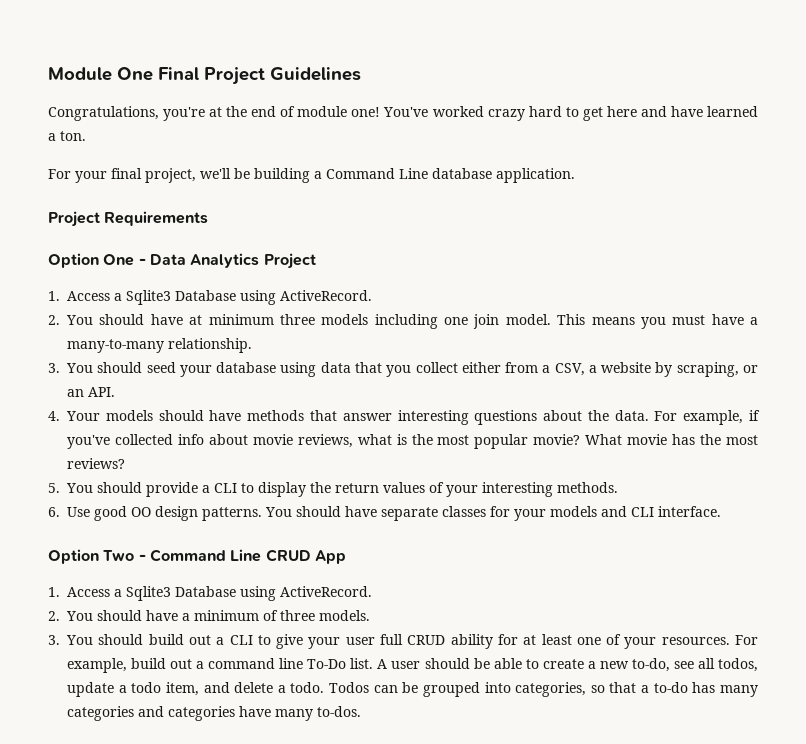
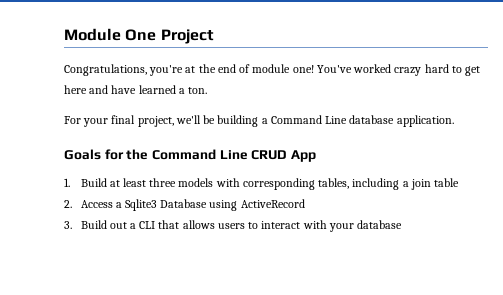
[158,67,361,85] Final Project Guidelines -> [160,29,214,44] Project
[48,211,209,227] [48,253,316,269] [48,290,372,305] [48,314,758,329] [67,338,252,353] [48,362,759,377] [67,387,115,397] [48,410,761,425] [67,434,758,449] [67,458,125,469] [48,482,618,497] [48,506,721,521] [48,549,346,564] [48,586,372,601] [48,610,370,621] [48,634,758,649] [67,658,758,673] [67,682,759,697] [67,706,361,721] Project Requirements // Option One - Data Analytics Project // 1. Access a Sqlite3 Database using ActiveRecord. // 2. You should have at minimum three models including one join model. This means you must have a many-to-many relationship. // 3. You should seed your database using data that you collect either from a CSV, a website by scraping, or an API. // 4. Your models should have methods that answer interesting questions about the data. For example, if you've collected info about movie reviews, what is the most popular movie? What movie has the most reviews? // 5. You should provide a CLI to display the return values of your interesting methods. // 6. Use good OO design patterns. You should have separate classes for your models and CLI interface. // Option Two - Command Line CRUD App // 1. Access a Sqlite3 Database using ActiveRecord. // 2. You should have a minimum of three models. // 3. You should build out a CLI to give your user full CRUD ability for at least one of your resources. For example, build out a command line To-Do list. A user should be able to create a new to-do, see all todos, update a todo item, and delete a todo. Todos can be grouped into categories, so that a to-do has many categories and categories have many to-dos. -> [64,149,316,162] [64,178,460,190] [64,199,305,211] [64,220,403,232] Goals for the Command Line CRUD App // 1. Build at least three models with corresponding tables, including a join table // 2. Access a Sqlite3 Database using ActiveRecord // 3. Build out a CLI that allows users to interact with your database

